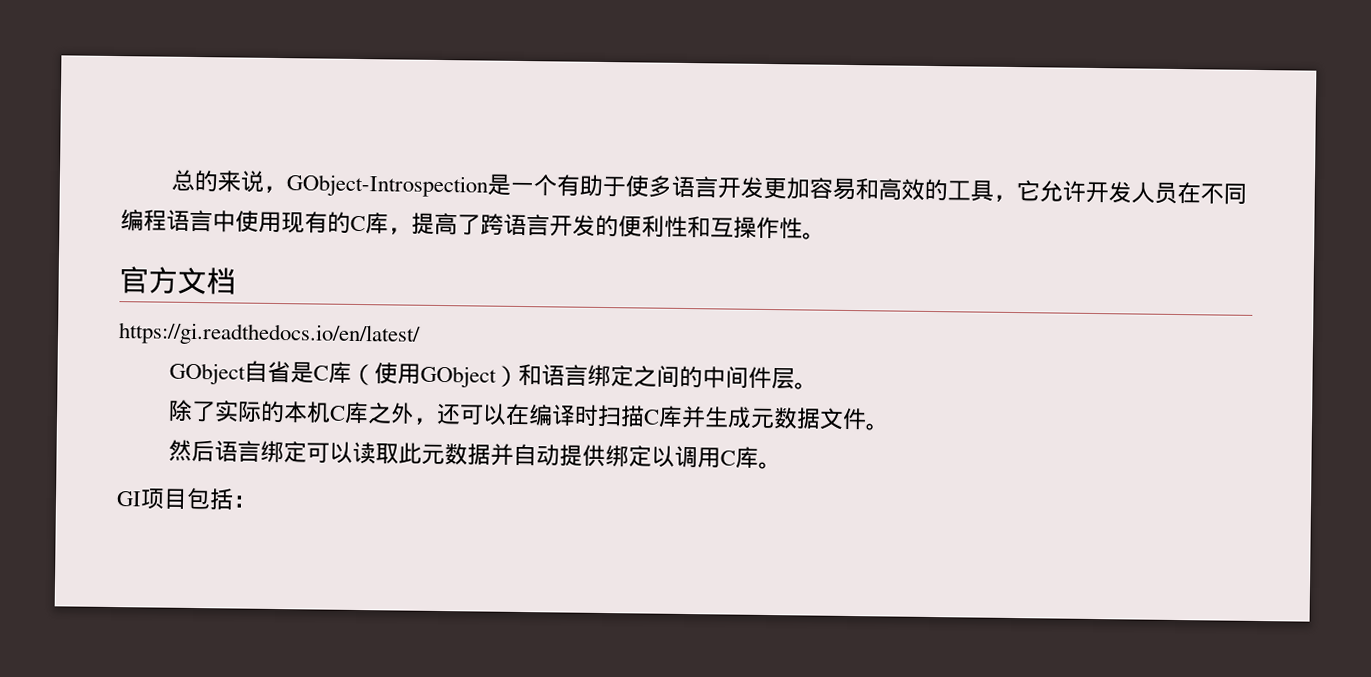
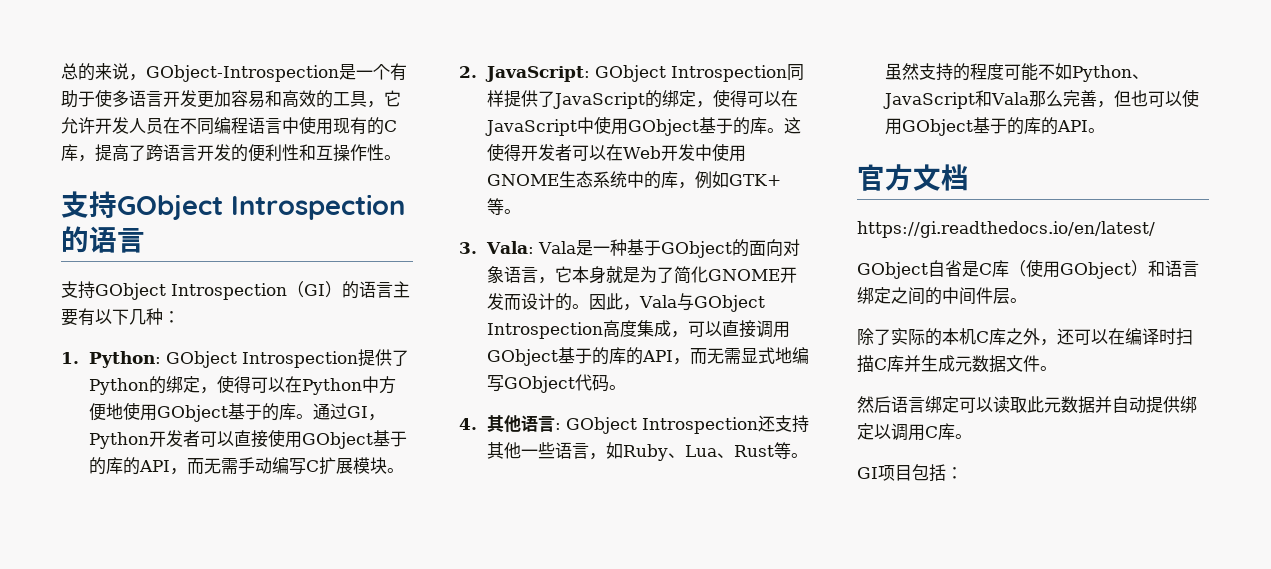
(826, 236) none -> [61,191,405,220] [61,226,145,253] [61,281,410,300] [61,308,180,326] [61,349,410,368] [89,375,397,395] [89,402,386,422] [89,429,408,449] [89,457,405,475] [459,64,805,82] [487,89,799,109] [485,116,802,136] [487,143,747,162] [487,171,782,189] [487,198,522,215] [459,239,801,258] [487,266,798,284] [487,293,766,312] [487,320,791,339] [487,347,810,366] [487,374,627,393] [459,415,810,434] [487,442,809,461] [885,63,1150,82] [883,89,1200,109] [885,117,1106,136] // 支持GObject Introspection的语言 // 支持GObject Introspection（GI）的语言主要有以下几种： // 1. Python: GObject Introspection提供了Python的绑定，使得可以在Python中方便地使用GObject基于的库。通过GI，Python开发者可以直接使用GObject基于的库的API，而无需手动编写C扩展模块。 // 2. JavaScript: GObject Introspection同样提供了JavaScript的绑定，使得可以在JavaScript中使用GObject基于的库。这使得开发者可以在Web开发中使用GNOME生态系统中的库，例如GTK+等。 // 3. Vala: Vala是一种基于GObject的面向对象语言，它本身就是为了简化GNOME开发而设计的。因此，Vala与GObject Introspection高度集成，可以直接调用GObject基于的库的API，而无需显式地编写GObject代码。 // 4.其他语言: GObject Introspection还支持其他一些语言，如Ruby、Lua、Rust等。虽然支持的程度可能不如Python、JavaScript和Vala那么完善，但也可以使用GObject基于的库的API。

